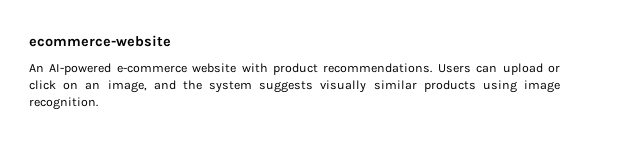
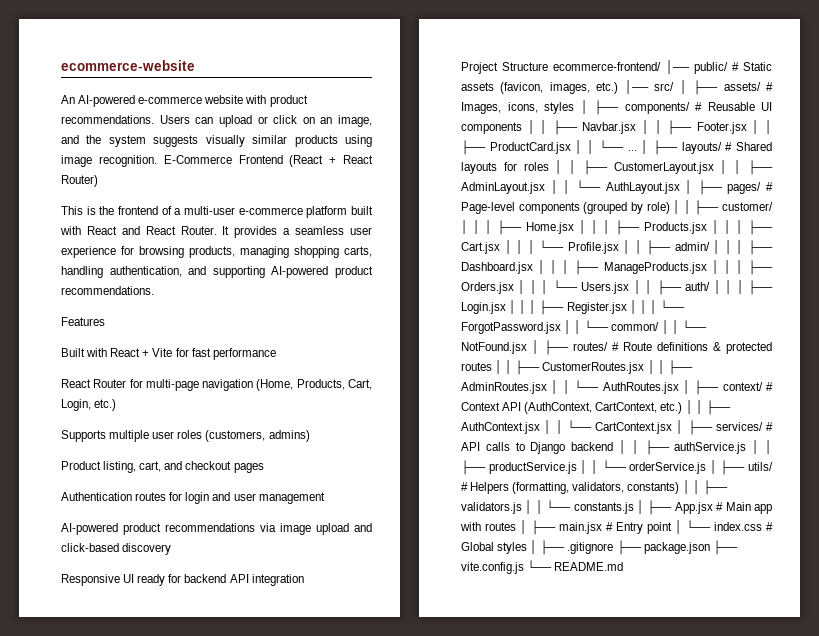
(98, 103) none -> [163,155,373,167] [61,175,98,187] [61,206,374,218] [60,226,372,238] [61,246,372,258] [61,266,373,278] [61,286,154,295] [61,317,105,326] [61,348,276,360] [61,379,372,391] [61,399,117,411] [61,430,310,442] [61,461,264,473] [61,492,325,504] [61,523,372,535] [61,543,172,555] [61,574,304,586] [461,60,772,74] [461,80,774,95] [461,100,772,115] [461,120,772,135] [461,140,772,155] [461,160,773,175] [461,180,773,195] [461,200,773,215] [461,220,773,235] [461,240,773,255] [461,260,773,275] [461,280,773,295] [461,300,685,315] [461,320,707,334] [461,340,772,355] [461,360,693,375] [461,380,773,395] [461,400,731,415] [461,420,773,435] [461,440,772,455] [461,460,773,475] [461,480,728,495] [461,500,772,515] [460,520,773,535] [461,540,738,555] [461,560,624,574] E-Commerce Frontend (React + React Router) // This is the frontend of a multi-user e-commerce platform built with React and React Router. It provides a seamless user experience for browsing products, managing shopping carts, handling authentication, and supporting AI-powered product recommendations. // Features // Built with React + Vite for fast performance // React Router for multi-page navigation (Home, Products, Cart, Login, etc.) // Supports multiple user roles (customers, admins) // Product listing, cart, and checkout pages // Authentication routes for login and user management // AI-powered product recommendations via image upload and click-based discovery // Responsive UI ready for backend API integration // Project Structure ecommerce-frontend/ │── public/ # Static assets (favicon, images, etc.) │── src/ │ ├── assets/ # Images, icons, styles │ ├── components/ # Reusable UI components │ │ ├── Navbar.jsx │ │ ├── Footer.jsx │ │ ├── ProductCard.jsx │ │ └── ... │ ├── layouts/ # Shared layouts for roles │ │ ├── CustomerLayout.jsx │ │ ├── AdminLayout.jsx │ │ └── AuthLayout.jsx │ ├── pages/ # Page-level components (grouped by role) │ │ ├── customer/ │ │ │ ├── Home.jsx │ │ │ ├── Products.jsx │ │ │ ├── Cart.jsx │ │ │ └── Profile.jsx │ │ ├── admin/ │ │ │ ├── Dashboard.jsx │ │ │ ├── ManageProducts.jsx │ │ │ ├── Orders.jsx │ │ │ └── Users.jsx │ │ ├── auth/ │ │ │ ├── Login.jsx │ │ │ ├── Register.jsx │ │ │ └── ForgotPassword.jsx │ │ └── common/ │ │ └── NotFound.jsx │ ├── routes/ # Route definitions & protected routes │ │ ├── CustomerRoutes.jsx │ │ ├── AdminRoutes.jsx │ │ └── AuthRoutes.jsx │ ├── context/ # Context API (AuthContext, CartContext, etc.) │ │ ├── AuthContext.jsx │ │ └── CartContext.jsx │ ├── services/ # API calls to Django backend │ │ ├── authService.js │ │ ├── productService.js │ │ └── orderService.js │ ├── utils/ # Helpers (formatting, validators, constants) │ │ ├── validators.js │ │ └── constants.js │ ├── App.jsx # Main app with routes │ ├── main.jsx # Entry point │ └── index.css # Global styles │ ├── .gitignore ├── package.json ├── vite.config.js └── README.md

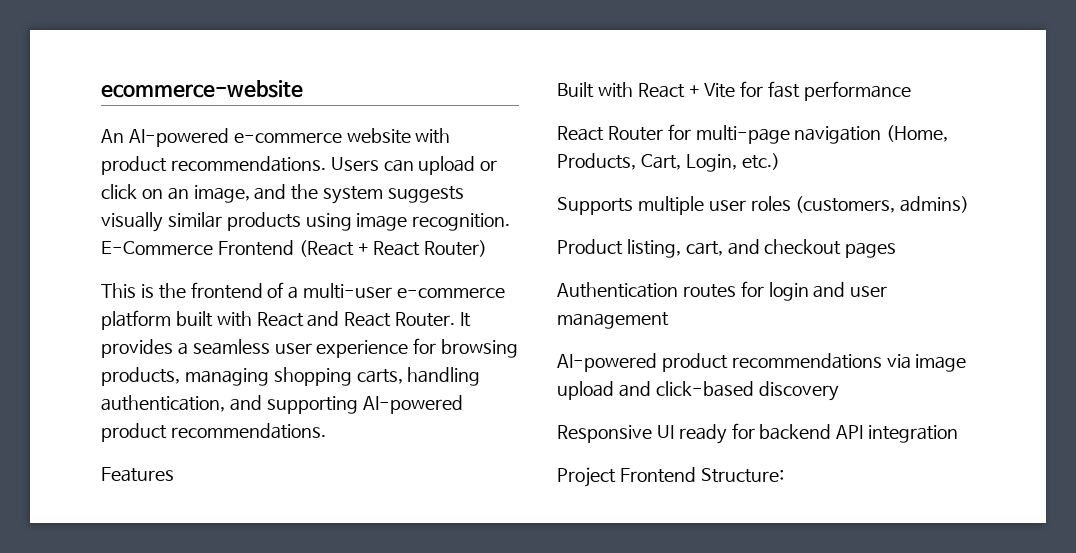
[502,60,772,74] [461,80,774,95] [461,100,772,115] [461,120,772,135] [461,140,772,155] [461,160,773,175] [461,180,773,195] [461,200,773,215] [461,220,773,235] [461,240,773,255] [461,260,773,275] [461,280,773,295] [461,300,685,315] [461,320,707,334] [461,340,772,355] [461,360,693,375] [461,380,773,395] [461,400,731,415] [461,420,773,435] [461,440,772,455] [461,460,773,475] [461,480,728,495] [461,500,772,515] [460,520,773,535] [461,540,738,555] [461,560,624,574] Structure ecommerce-frontend/ │── public/ # Static assets (favicon, images, etc.) │── src/ │ ├── assets/ # Images, icons, styles │ ├── components/ # Reusable UI components │ │ ├── Navbar.jsx │ │ ├── Footer.jsx │ │ ├── ProductCard.jsx │ │ └── ... │ ├── layouts/ # Shared layouts for roles │ │ ├── CustomerLayout.jsx │ │ ├── AdminLayout.jsx │ │ └── AuthLayout.jsx │ ├── pages/ # Page-level components (grouped by role) │ │ ├── customer/ │ │ │ ├── Home.jsx │ │ │ ├── Products.jsx │ │ │ ├── Cart.jsx │ │ │ └── Profile.jsx │ │ ├── admin/ │ │ │ ├── Dashboard.jsx │ │ │ ├── ManageProducts.jsx │ │ │ ├── Orders.jsx │ │ │ └── Users.jsx │ │ ├── auth/ │ │ │ ├── Login.jsx │ │ │ ├── Register.jsx │ │ │ └── ForgotPassword.jsx │ │ └── common/ │ │ └── NotFound.jsx │ ├── routes/ # Route definitions & protected routes │ │ ├── CustomerRoutes.jsx │ │ ├── AdminRoutes.jsx │ │ └── AuthRoutes.jsx │ ├── context/ # Context API (AuthContext, CartContext, etc.) │ │ ├── AuthContext.jsx │ │ └── CartContext.jsx │ ├── services/ # API calls to Django backend │ │ ├── authService.js │ │ ├── productService.js │ │ └── orderService.js │ ├── utils/ # Helpers (formatting, validators, constants) │ │ ├── validators.js │ │ └── constants.js │ ├── App.jsx # Main app with routes │ ├── main.jsx # Entry point │ └── index.css # Global styles │ ├── .gitignore ├── package.json ├── vite.config.js └── README.md -> [619,467,784,483] Frontend Structure:

